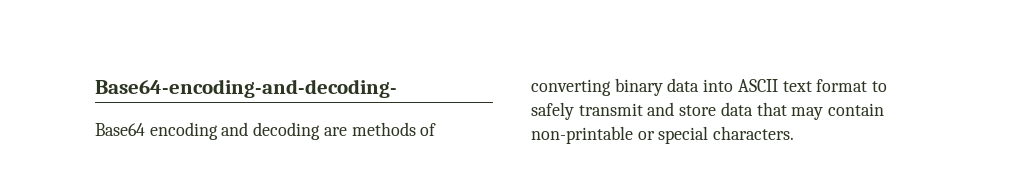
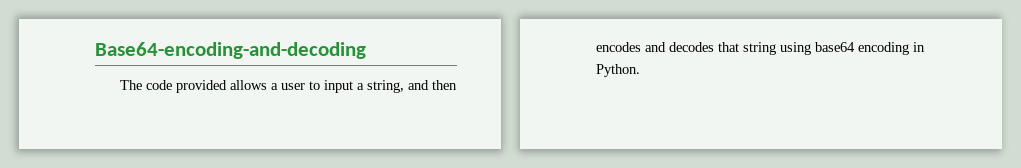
[95,79,397,98] [95,122,437,140] [531,78,888,96] [531,102,885,120] [531,126,795,144] Base64-encoding-and-decoding- // Base64 encoding and decoding are methods of converting binary data into ASCII text format to safely transmit and store data that may contain non-printable or special characters. -> [95,42,366,59] [120,80,458,93] [596,42,925,55] [596,64,640,77] Base64-encoding-and-decoding // The code provided allows a user to input a string, and then encodes and decodes that string using base64 encoding in Python.

